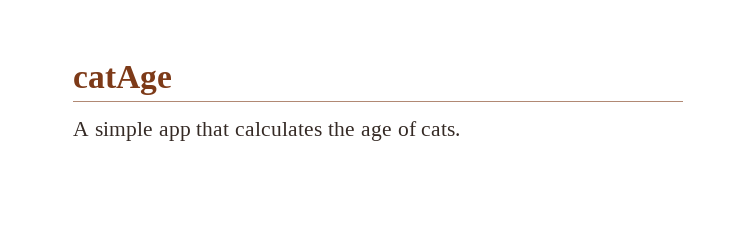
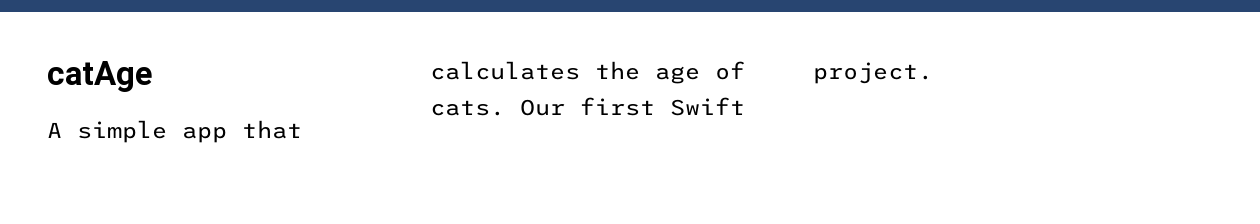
(461, 130) none -> [520,97,745,116] [813,62,933,84] Our first Swift project.

